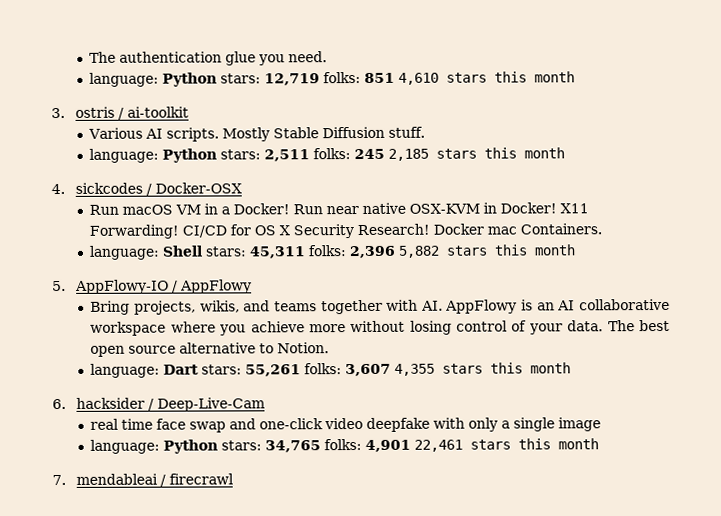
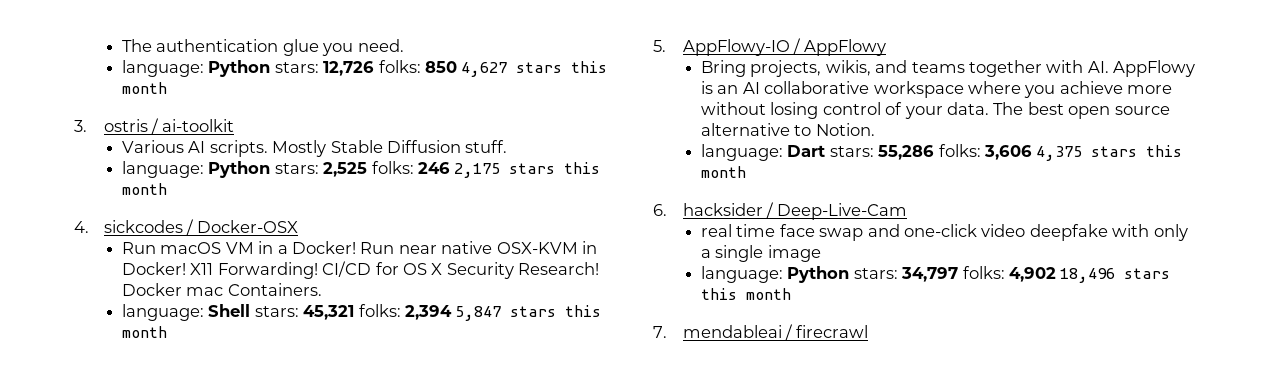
[264,71,440,86] 12,719 folks: 851 4,610 -> [323,60,508,77] 12,726 folks: 850 4,627
[264,148,430,162] 2,511 folks: 245 2,185 -> [323,161,501,178] 2,525 folks: 246 2,175
[249,245,440,259] 45,311 folks: 2,396 5,882 -> [303,304,502,321] 45,321 folks: 2,394 5,847
[245,363,436,377] 55,261 folks: 3,607 4,355 -> [878,144,1083,161] 55,286 folks: 3,606 4,375
[265,438,464,453] 34,765 folks: 4,901 22,461 -> [901,266,1116,283] 34,797 folks: 4,902 18,496

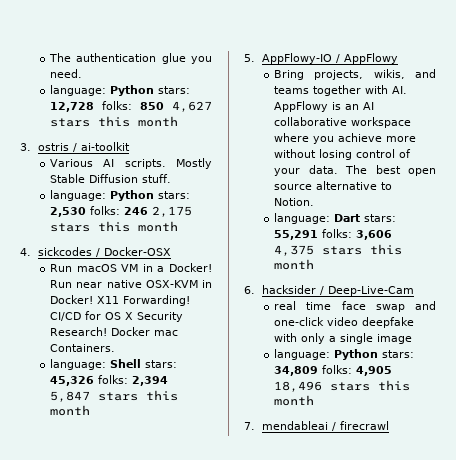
[323,61,375,76] 12,726 -> [50,102,95,112] 12,728
[323,162,368,177] 2,525 -> [50,207,87,217] 2,530
[303,305,355,320] 45,321 -> [50,376,95,386] 45,326
[878,145,935,160] 55,286 -> [274,230,319,240] 55,291
[901,266,1056,282] 34,797 folks: 4,902 -> [274,365,393,376] 34,809 folks: 4,905

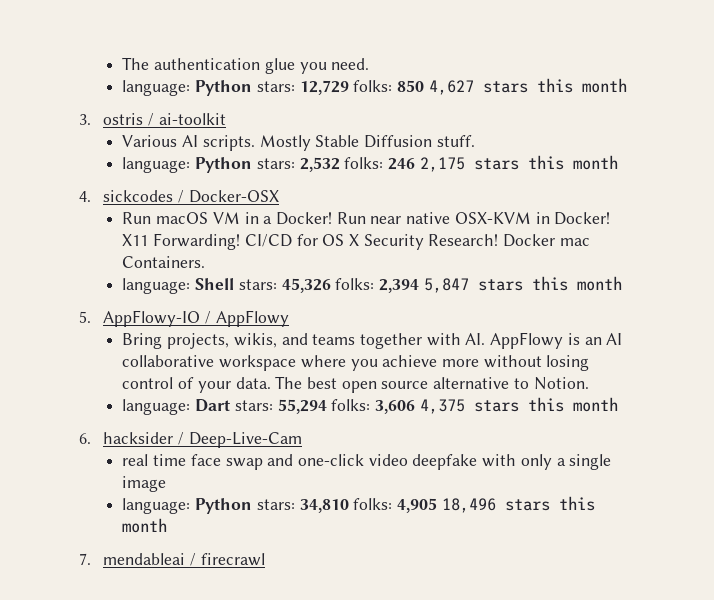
[50,102,95,112] 12,728 -> [299,80,349,95] 12,729
[50,207,87,217] 2,530 -> [299,157,340,172] 2,532
[274,230,319,240] 55,291 -> [277,399,327,414] 55,294
[274,366,319,376] 34,809 -> [299,499,349,513] 34,810

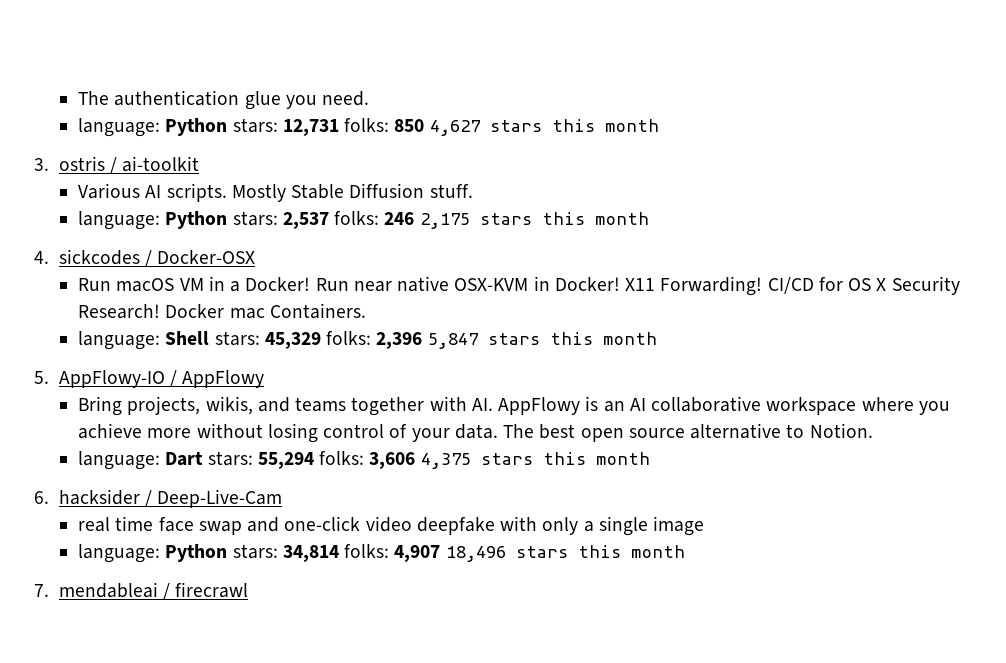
[299,80,349,95] 12,729 -> [282,119,339,136] 12,731
[299,157,340,172] 2,532 -> [282,212,329,229] 2,537
[281,278,419,293] 45,326 folks: 2,394 -> [264,331,423,349] 45,329 folks: 2,396
[299,498,437,513] 34,810 folks: 4,905 -> [282,544,441,562] 34,814 folks: 4,907

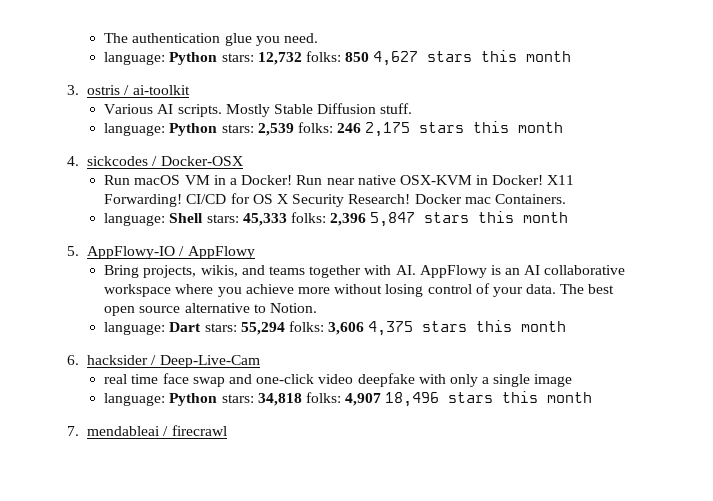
[282,119,339,136] 12,731 -> [257,52,302,65] 12,732
[282,212,329,229] 2,537 -> [257,123,294,136] 2,539
[264,332,321,349] 45,329 -> [242,213,287,226] 45,333
[282,545,339,562] 34,814 -> [257,393,302,406] 34,818

